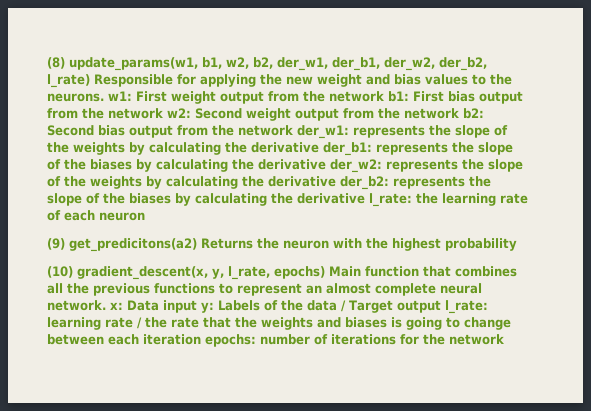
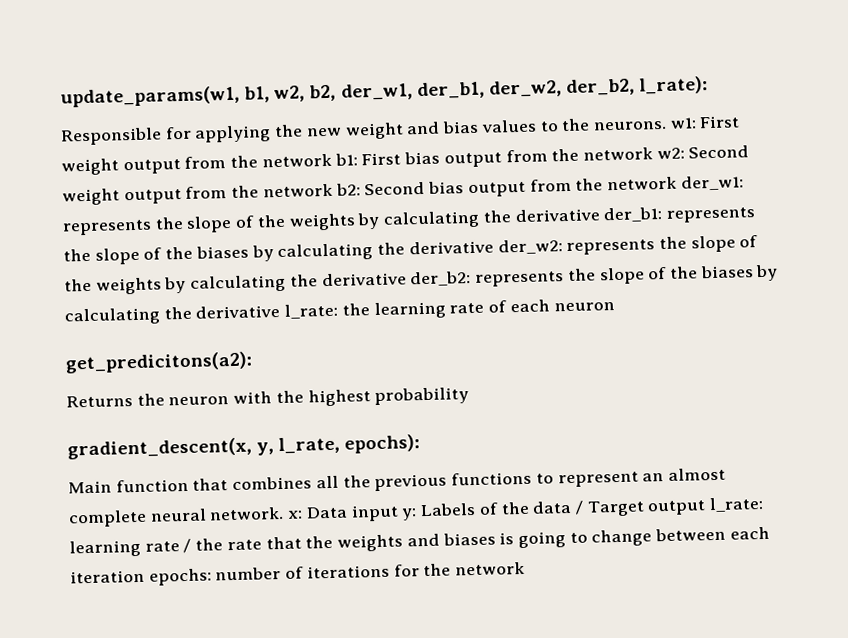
[47,57,65,69] (8) -> (60, 96) none
[47,74,90,88] l_rate) -> [639,76,709,95] l_rate): //
[47,238,197,252] (9) get_predicitons(a2) -> [65,351,253,374] get_predicitons(a2): //
[47,266,73,278] (10) -> (470, 396) none
[273,266,325,279] epochs) -> [344,434,421,454] epochs): //

